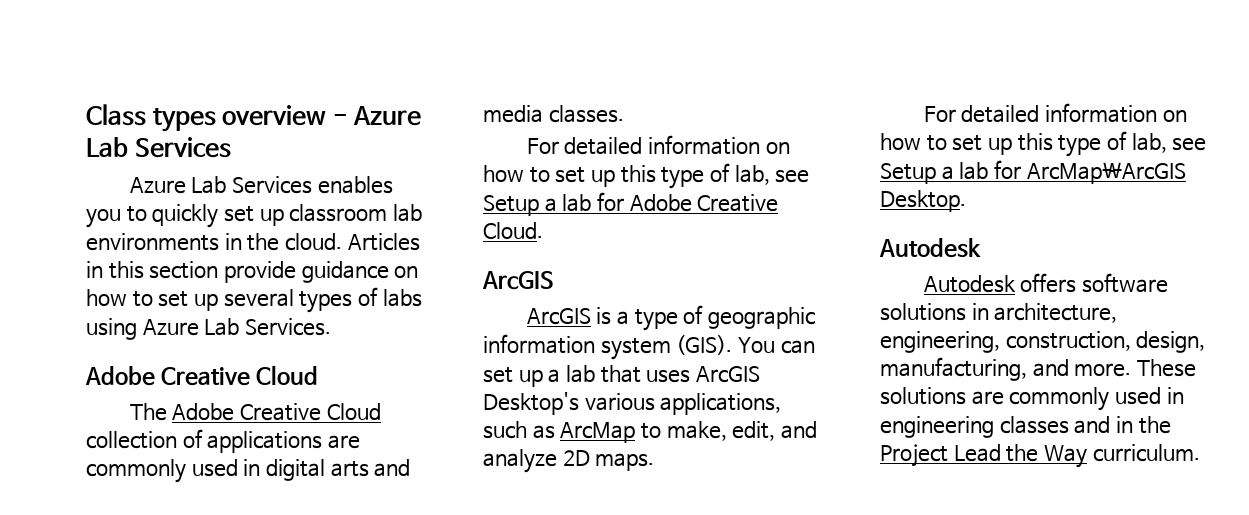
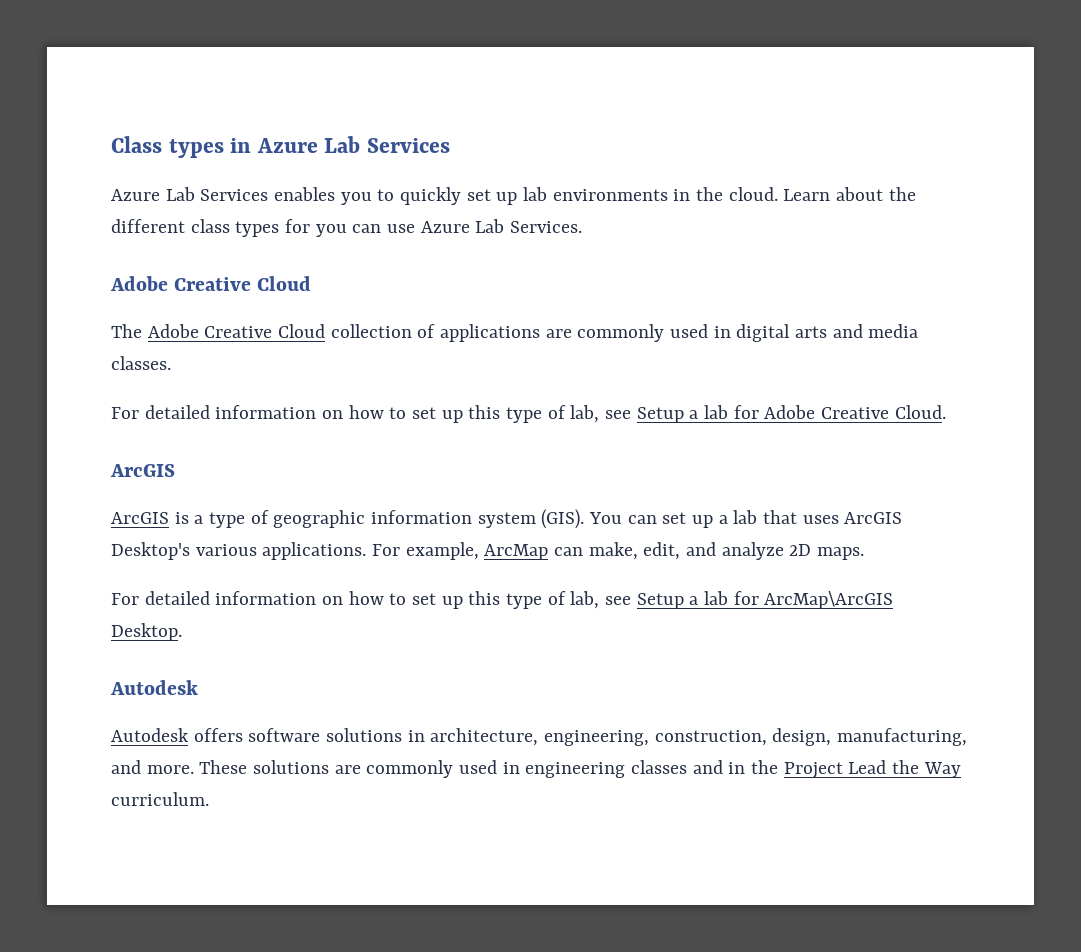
[222,105,348,126] overview - -> [230,138,252,153] in
[289,204,388,222] classroom -> (518, 198) none
[347,233,420,251] [86,261,419,283] [86,287,422,313] [86,318,137,340] Articles in this section provide guidance on how to set up several types of labs using -> [783,187,916,201] [111,219,416,237] Learn about the different class types for you can use
[660,393,782,415] [483,421,661,443] applications, such as ArcMap to -> [262,542,584,560] applications. For example, ArcMap can

